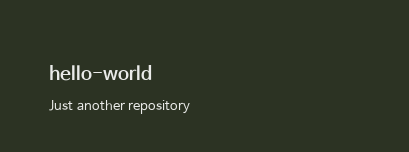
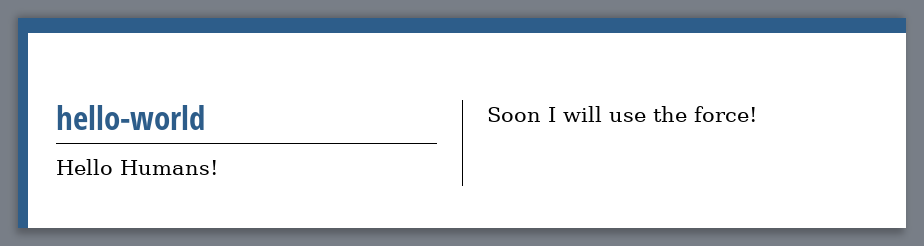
[49,100,191,114] Just another repository -> [56,159,218,175] [487,106,757,122] Hello Humans! // Soon I will use the force!

